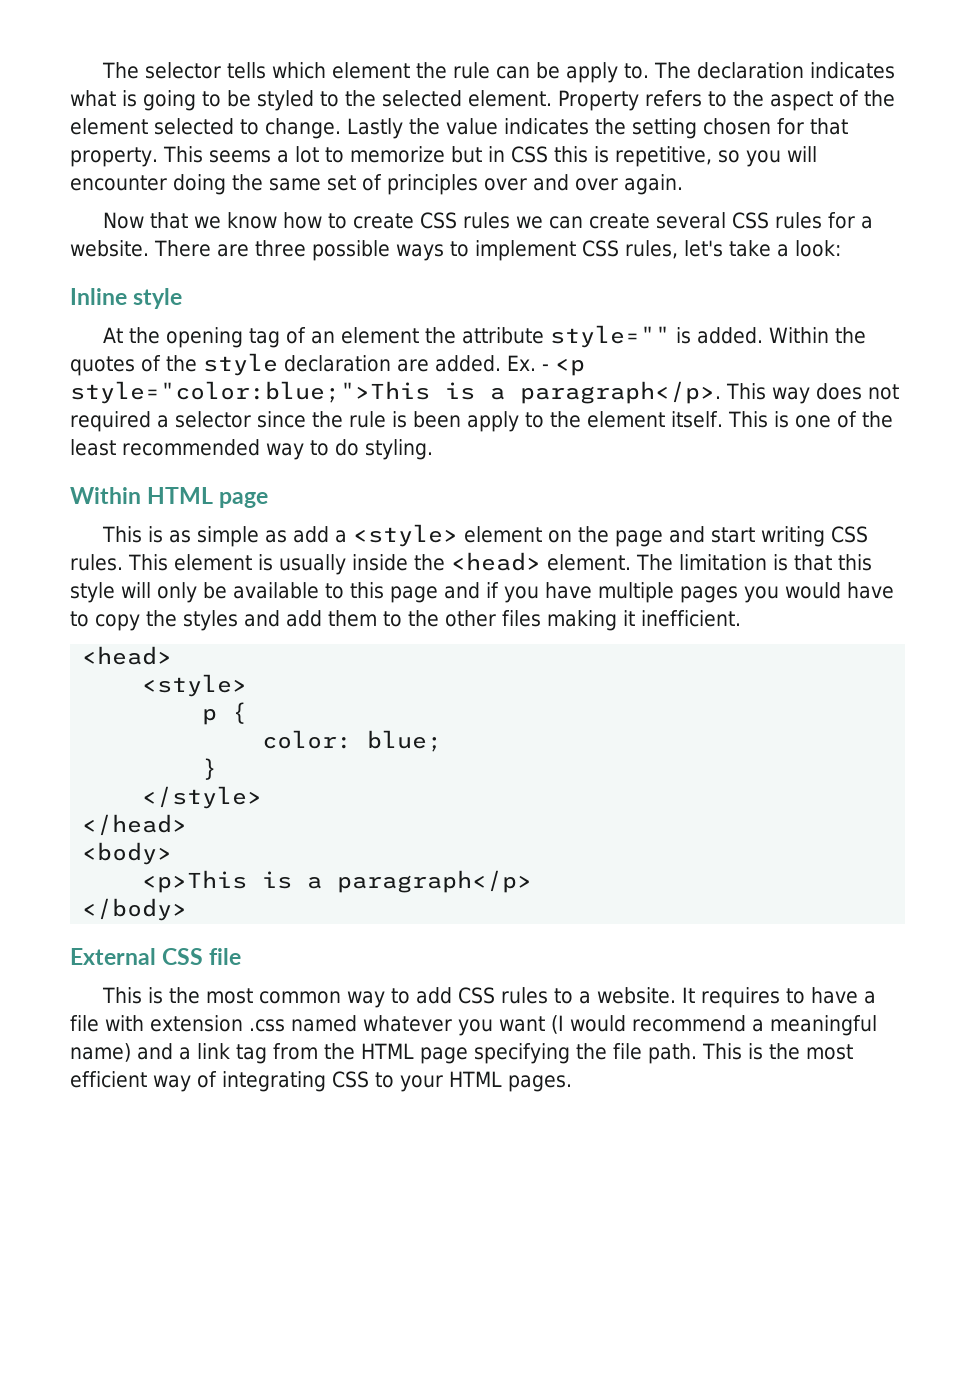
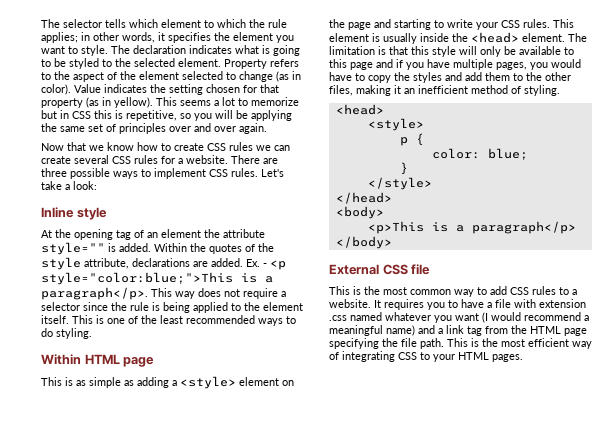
[416,62,650,83] the rule can be apply to. -> [204,19,287,28] [41,32,294,43] [41,45,108,56] to which the rule applies; in other words, it specifies the element you want to style.
[265,118,498,139] change. Lastly the value -> [239,71,301,82] [41,84,101,95] change (as in color). Value
[70,147,158,167] property. -> [41,97,153,108] property (as in yellow).
[70,174,226,195] encounter doing -> [236,110,292,121] be applying
[625,240,723,259] rules, let's -> [231,168,284,177] rules. Let's
[284,355,391,372] declaration -> [84,258,190,269] attribute, declarations
[70,411,151,432] required -> [243,288,278,299] require
[413,411,519,432] been apply -> [163,302,228,313] being applied
[266,443,304,460] way -> [258,318,283,326] ways
[293,526,330,543] add -> [137,377,169,388] adding
[711,526,826,547] start writing -> [394,19,498,30] starting to write your
[680,586,738,603] pages -> [496,62,527,70] pages,
[502,610,541,627] files -> [329,85,353,96] files,
[641,610,741,627] inefficient. -> [404,85,560,96] an inefficient method of styling.
(781, 997) none -> [427,302,445,310] you

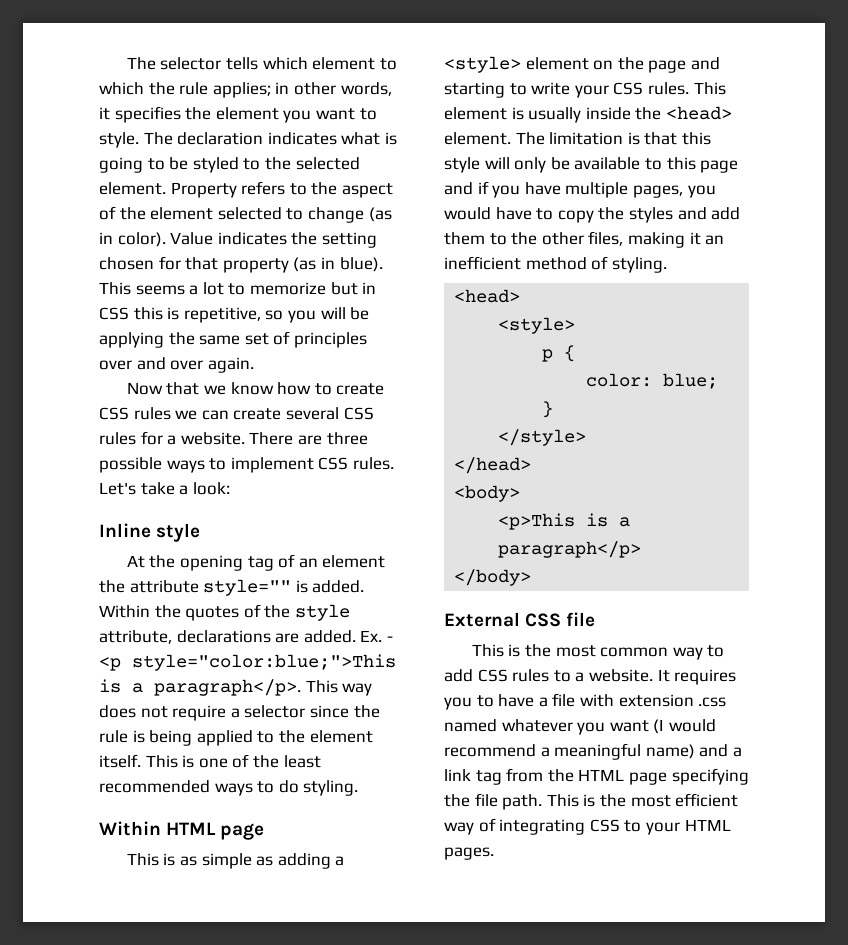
[114,97,153,108] yellow). -> [339,257,383,272] blue).

